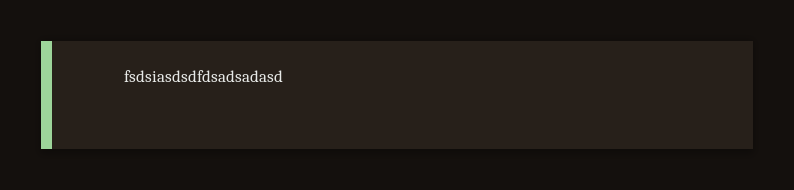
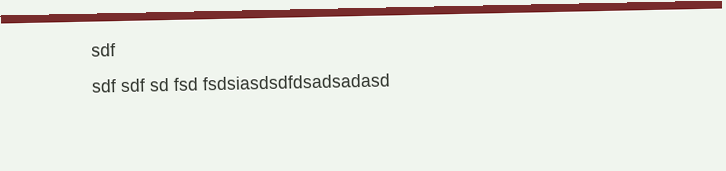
(124, 76) none -> [91,43,116,57] [91,77,199,93] sdf // sdf sdf sd fsd

